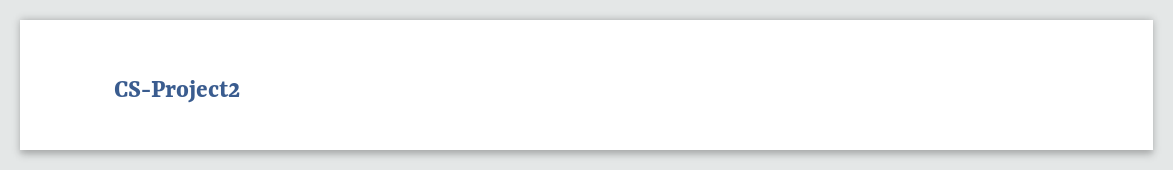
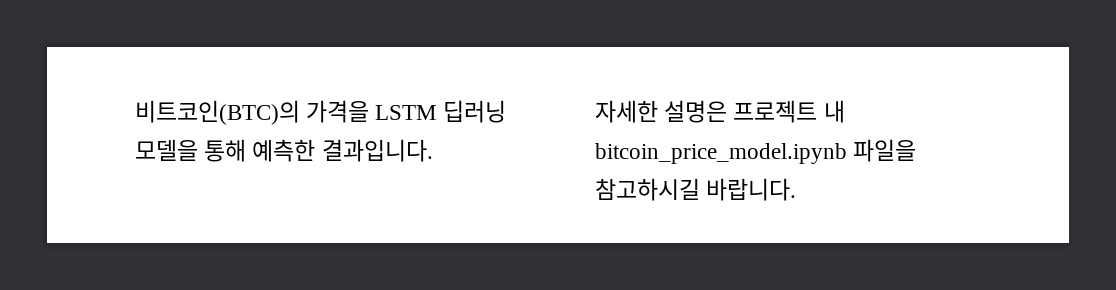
[114,80,240,103] CS-Project2 -> [135,100,506,125] [135,139,433,162] [595,100,845,123] [595,139,917,164] [595,178,797,201] 비트코인(BTC)의 가격을 LSTM 딥러닝 모델을 통해 예측한 결과입니다. // 자세한 설명은 프로젝트 내 bitcoin_price_model.ipynb 파일을 참고하시길 바랍니다.

